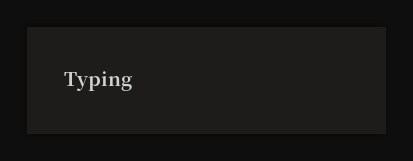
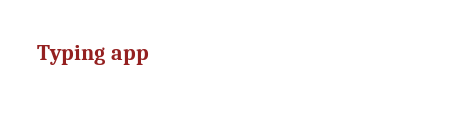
(132, 81) none -> [110,49,149,65] app

